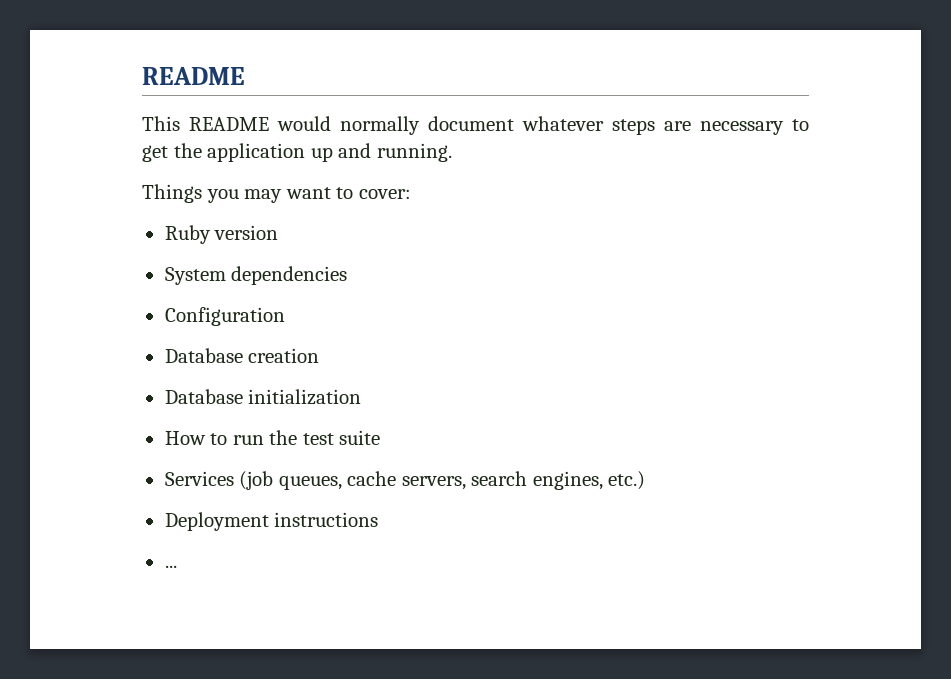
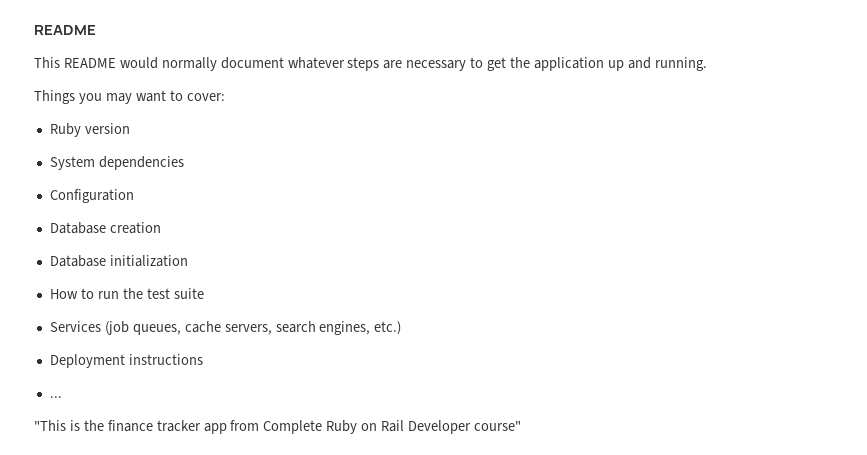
(177, 566) none -> [34,420,521,434] // "This is the finance tracker app from Complete Ruby on Rail Developer course"

